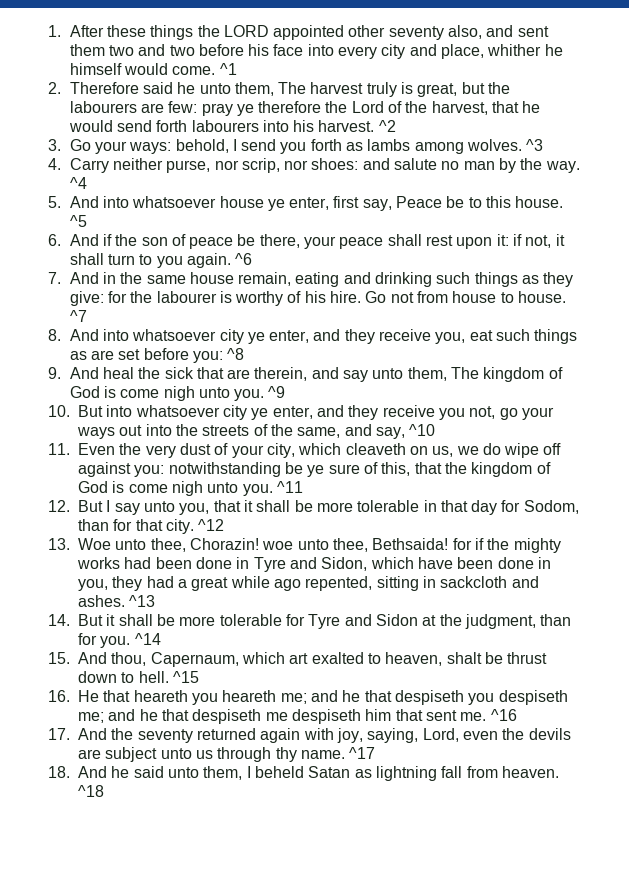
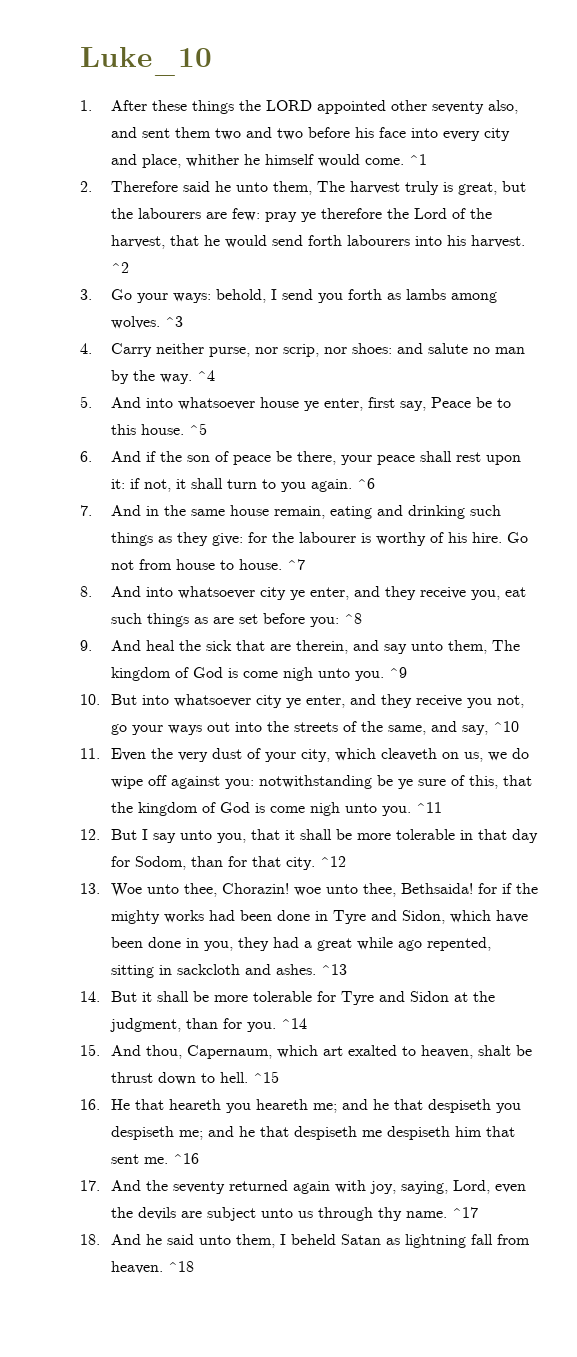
(48, 31) none -> [80,47,212,76] Luke_10 //

